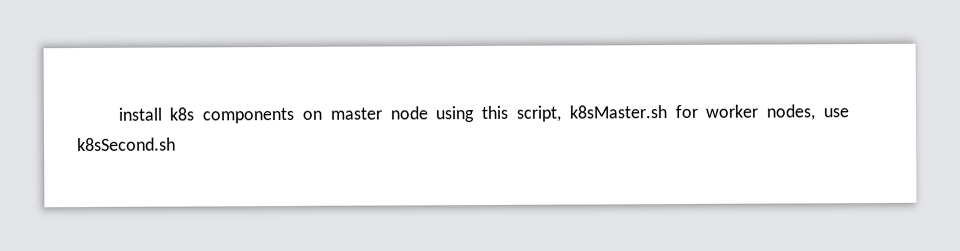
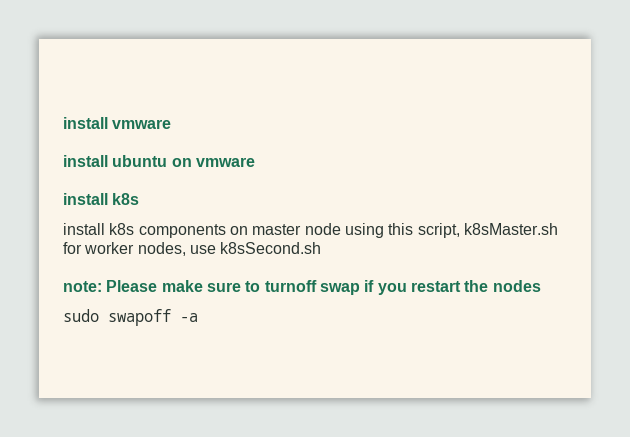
[117,107,162,121] install -> [63,117,172,129] [63,155,255,167] [63,193,140,205] [63,223,105,235] install vmware // install ubuntu on vmware // install k8s // install
(176, 144) none -> [63,280,541,295] [63,309,198,326] // note: Please make sure to turnoff swap if you restart the nodes // sudo swapoff -a

